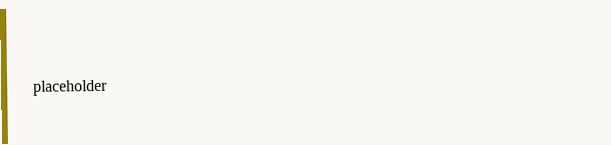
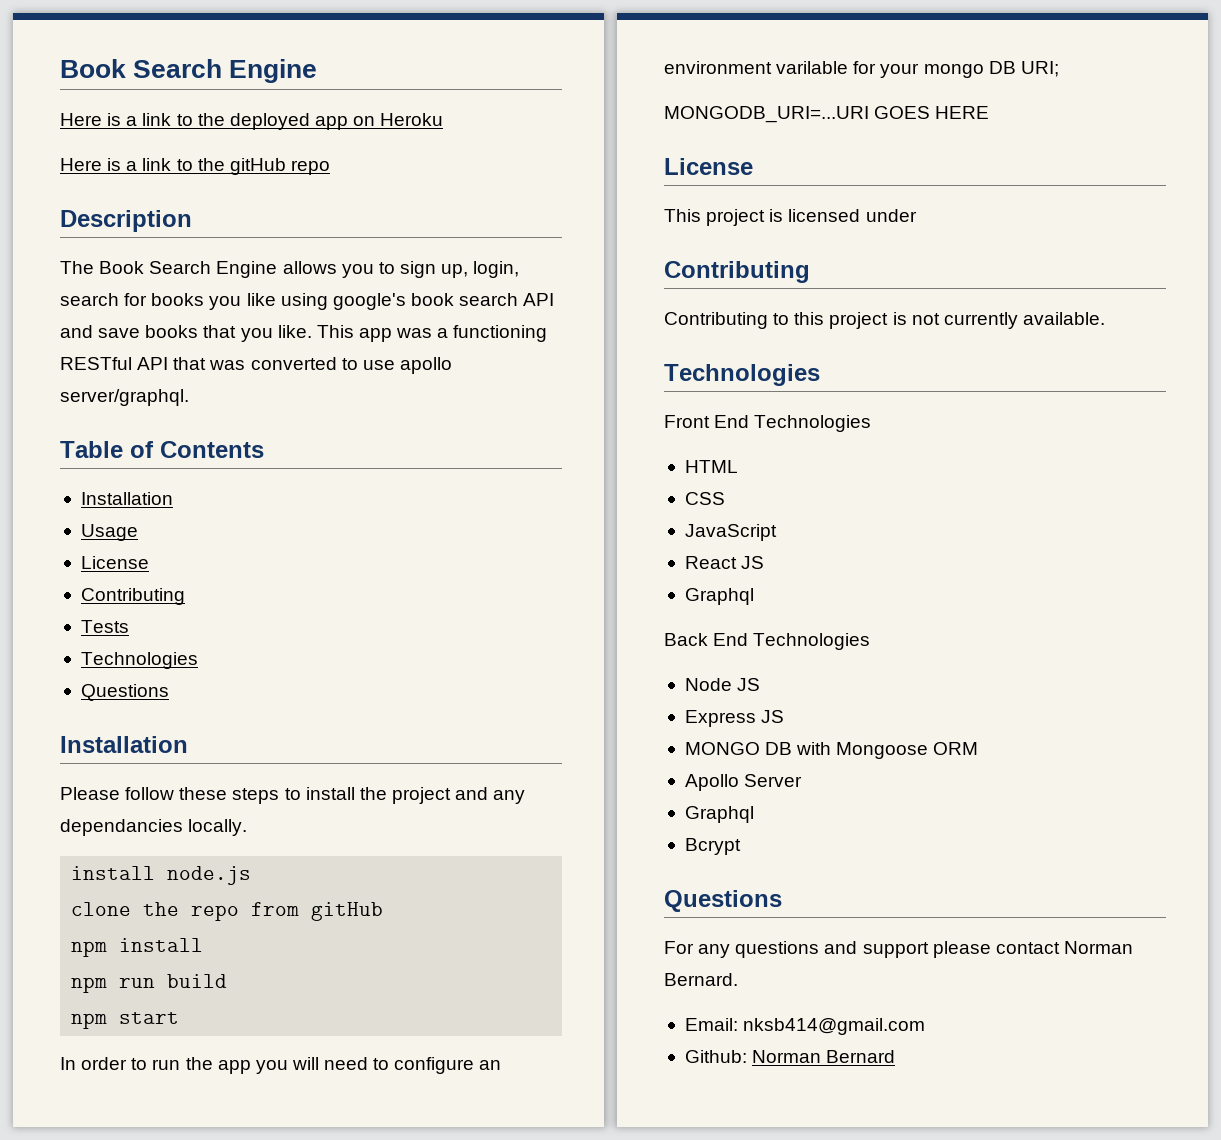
[33,79,108,96] placeholder -> [60,59,318,83] [60,113,444,130] [60,158,330,175] [60,210,192,232] [60,261,520,278] [60,293,555,310] [60,325,548,342] [60,357,452,374] [60,389,189,406] [60,441,264,458] [80,492,173,505] [80,524,138,541] [80,556,149,569] [80,588,185,605] [80,620,129,633] [80,652,198,669] [80,684,169,701] [60,736,188,753] [60,787,526,804] [60,819,248,836] [71,866,252,885] [71,902,384,921] [71,938,204,957] [71,974,228,993] [71,1012,180,1029] [60,1057,502,1074] [664,61,1059,78] [664,106,990,123] [664,158,753,175] [664,209,917,226] [664,261,810,283] [664,312,1105,329] [664,364,820,386] [664,415,872,432] [684,460,738,473] [684,492,725,505] [684,524,777,541] [684,556,765,569] [684,588,754,605] [664,633,871,650] [684,678,761,691] [684,710,785,727] [684,742,979,759] [684,774,803,791] [684,806,754,823] [684,838,741,855] [664,890,782,912] [664,941,1133,958] [664,973,738,986] [684,1018,926,1035] [684,1050,896,1063] Book Search Engine // Here is a link to the deployed app on Heroku // Here is a link to the gitHub repo // Description // The Book Search Engine allows you to sign up, login, search for books you like using google's book search API and save books that you like. This app was a functioning RESTful API that was converted to use apollo server/graphql. // Table of Contents // Installation // Usage // License // Contributing // Tests // Technologies // Questions // Installation // Please follow these steps to install the project and any dependancies locally. // install node.js // clone the repo from gitHub // npm install // npm run build // npm start // In order to run the app you will need to configure an environment varilable for your mongo DB URI; // MONGODB_URI=...URI GOES HERE // License // This project is licensed under // Contributing // Contributing to this project is not currently available. // Technologies // Front End Technologies // HTML // CSS // JavaScript // React JS // Graphql // Back End Technologies // Node JS // Express JS // MONGO DB with Mongoose ORM // Apollo Server // Graphql // Bcrypt // Questions // For any questions and support please contact Norman Bernard. // Email: nksb414@gmail.com // Github: Norman Bernard

